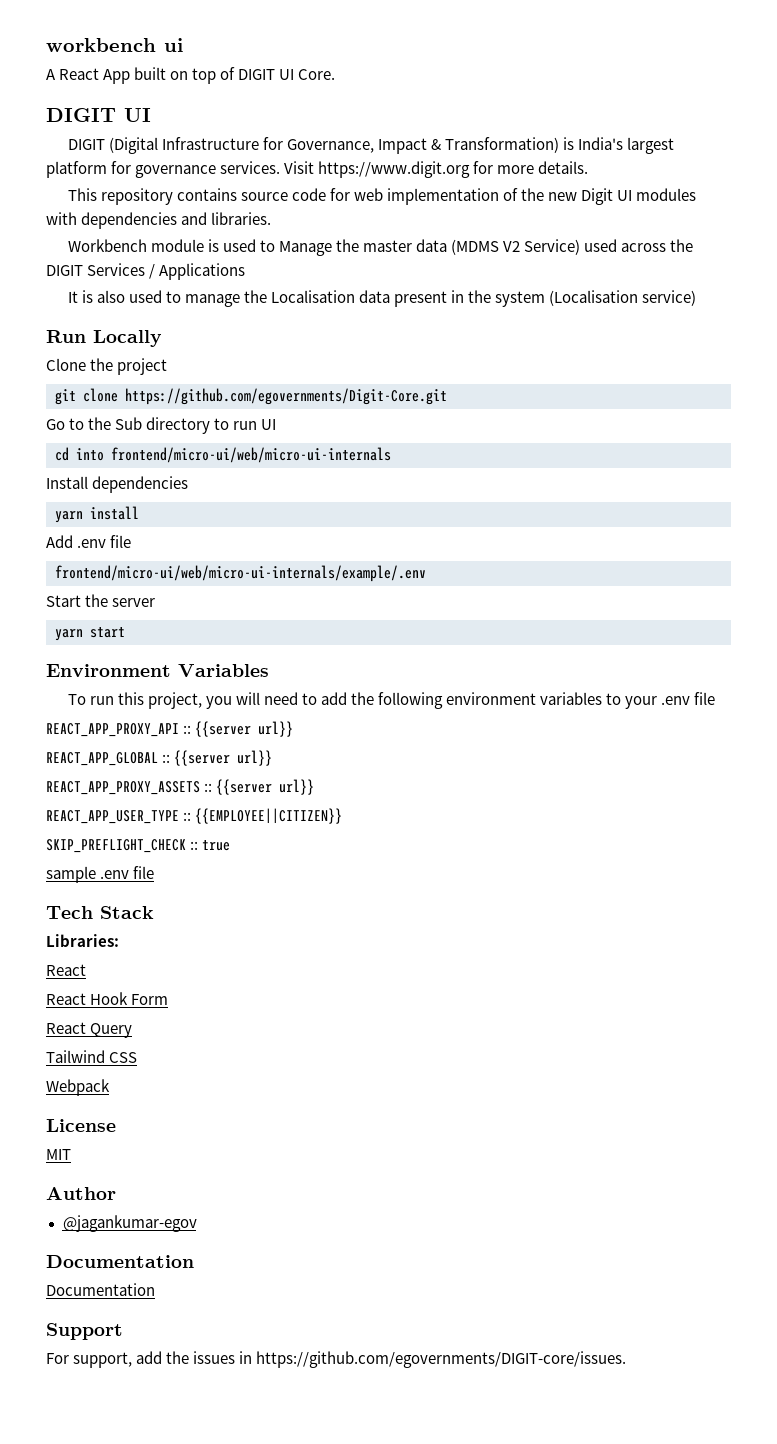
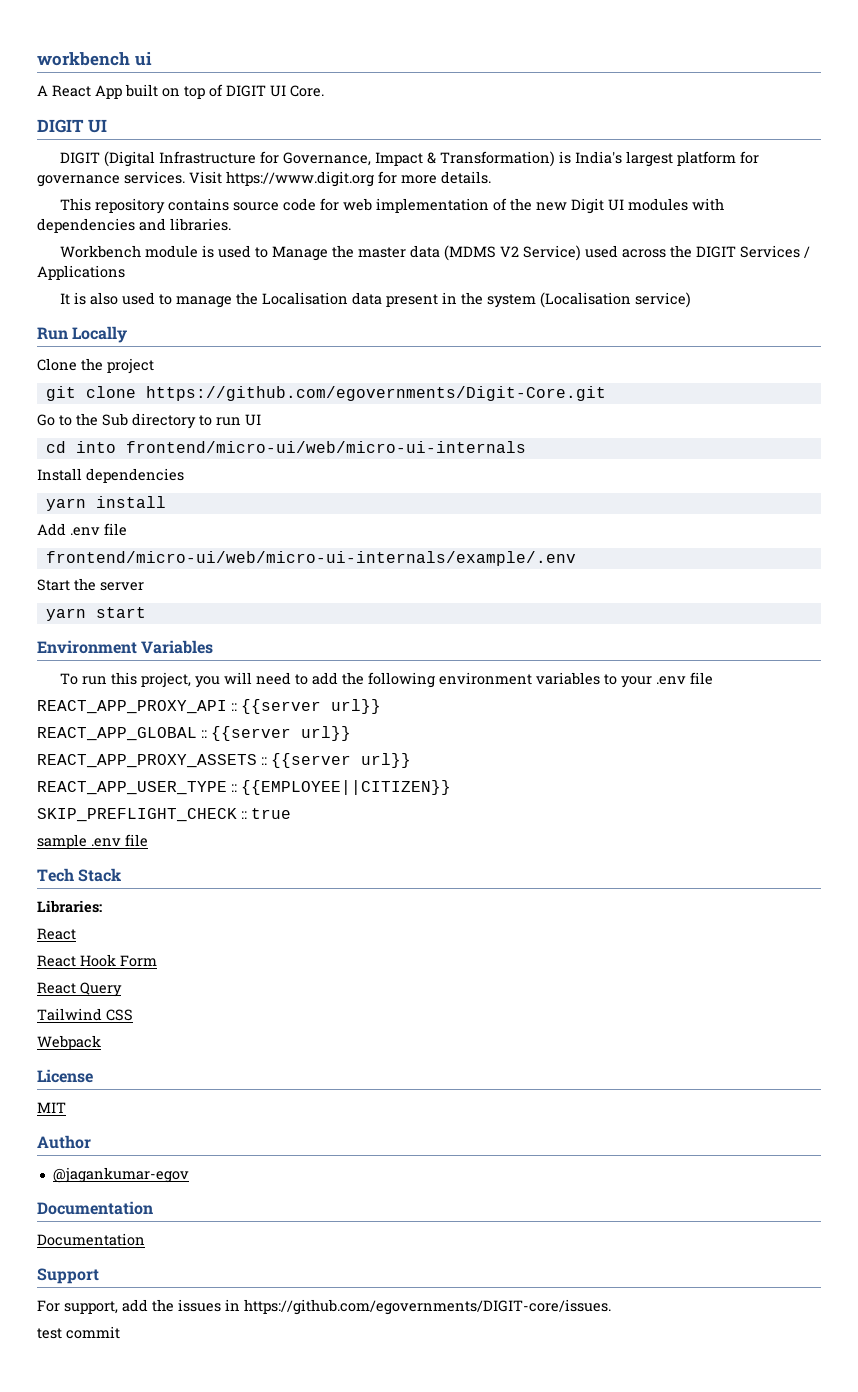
(627, 1359) none -> [37,1326,120,1339] // test commit

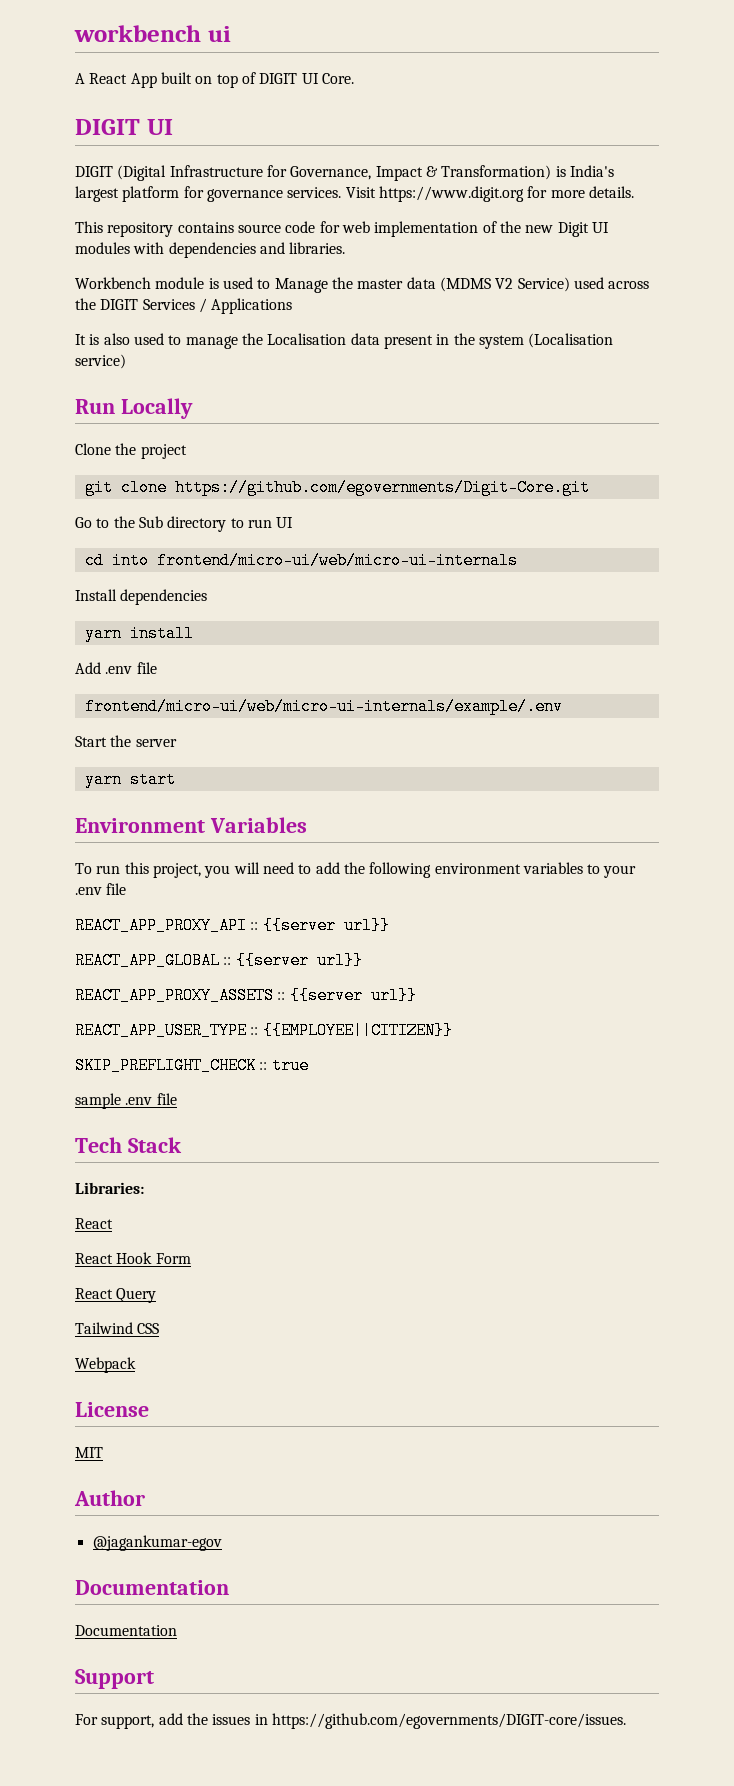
[37,1326,120,1339] // test commit -> (626, 1721) none

